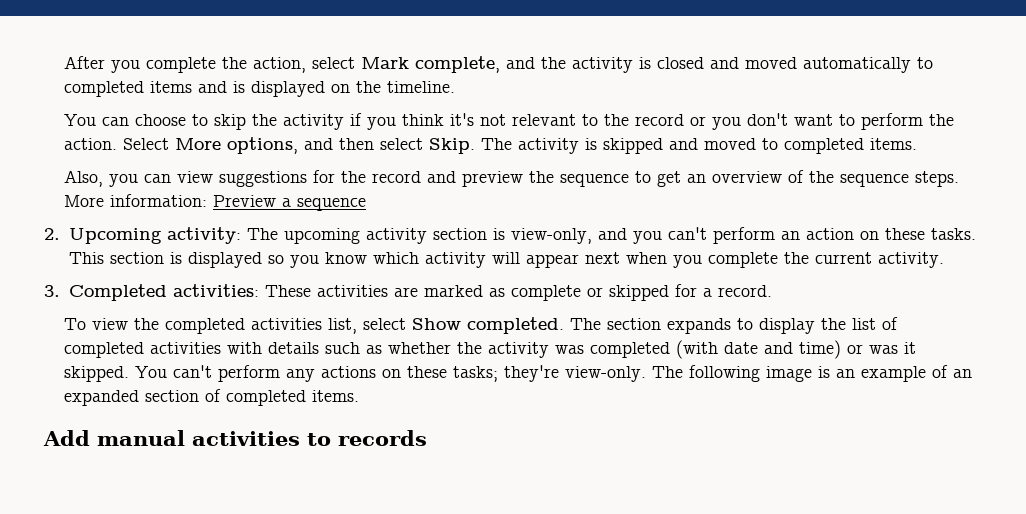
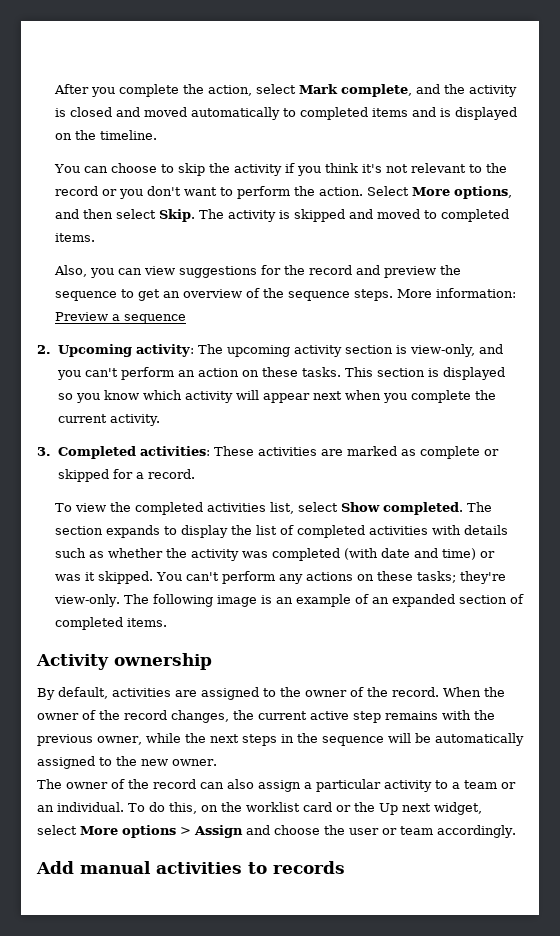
(360, 396) none -> [36,653,212,670] [37,687,505,700] [37,710,495,723] [37,733,524,746] [37,756,217,769] [37,779,516,792] [37,802,482,815] [37,825,516,838] // Activity ownership // By default, activities are assigned to the owner of the record. When the owner of the record changes, the current active step remains with the previous owner, while the next steps in the sequence will be automatically assigned to the new owner. // The owner of the record can also assign a particular activity to a team or an individual. To do this, on the worklist card or the Up next widget, select More options > Assign and choose the user or team accordingly.

